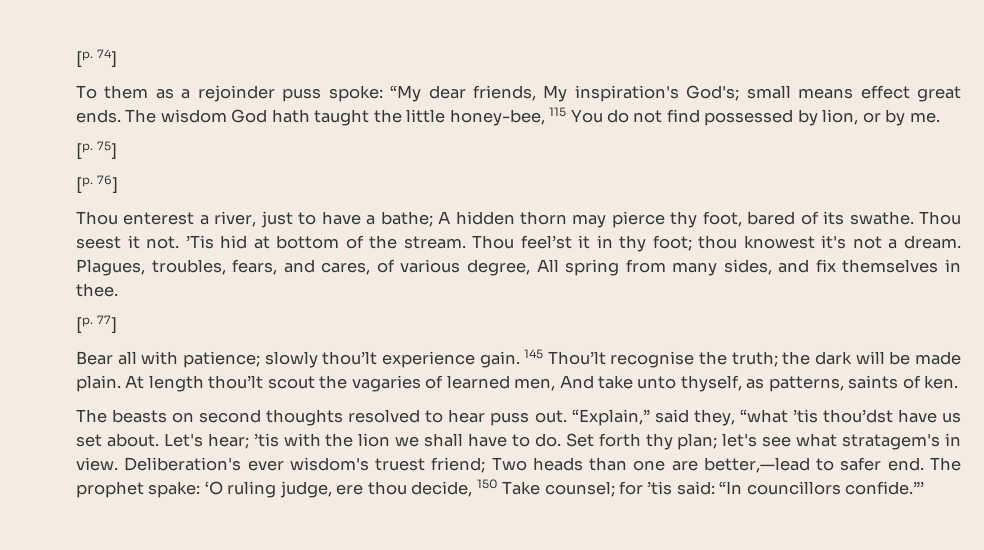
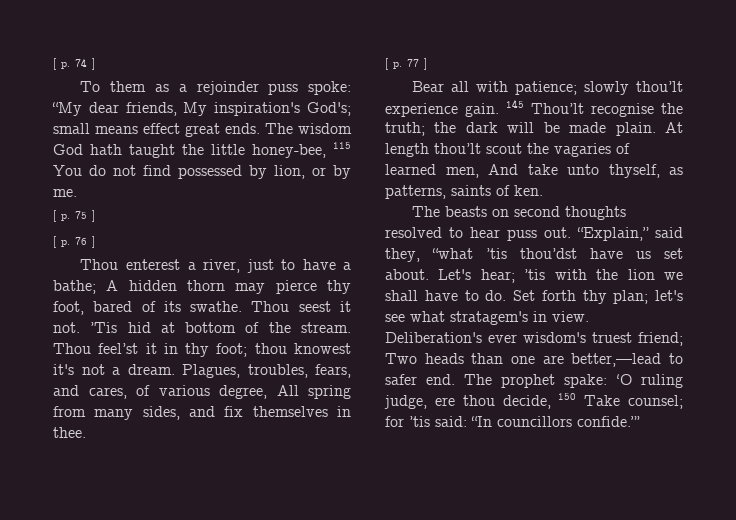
[76,49,118,68] [p. 74] -> [53,58,95,70] [ p. 74 ]
[76,141,118,160] [76,175,119,194] [p. 75] // [p. 76] -> [53,210,95,222] [53,236,95,248] [ p. 75 ] // [ p. 76 ]
[76,315,118,334] [p. 77] -> [385,58,427,70] [ p. 77 ]

